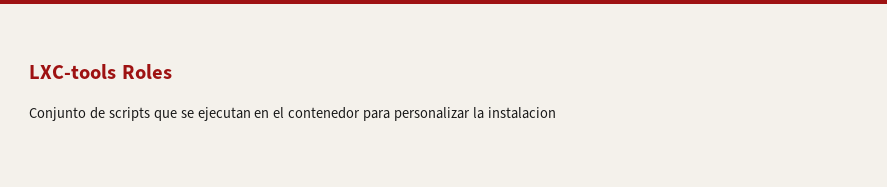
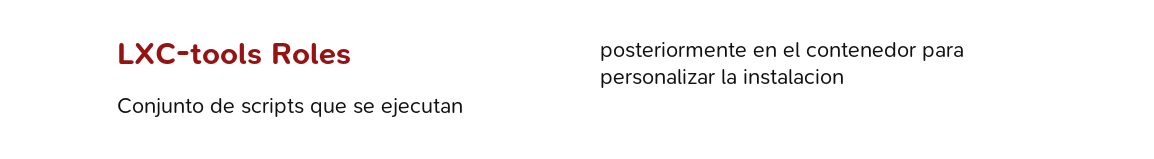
(251, 114) none -> [600,42,747,61] posteriormente

